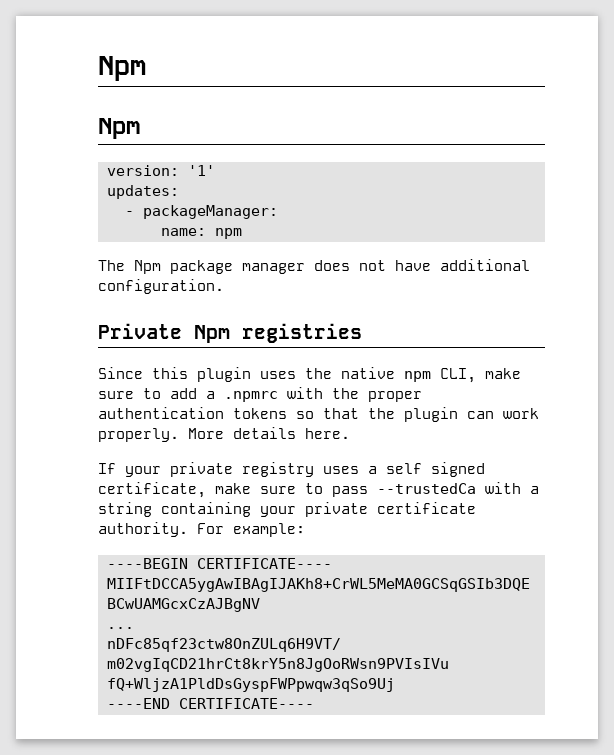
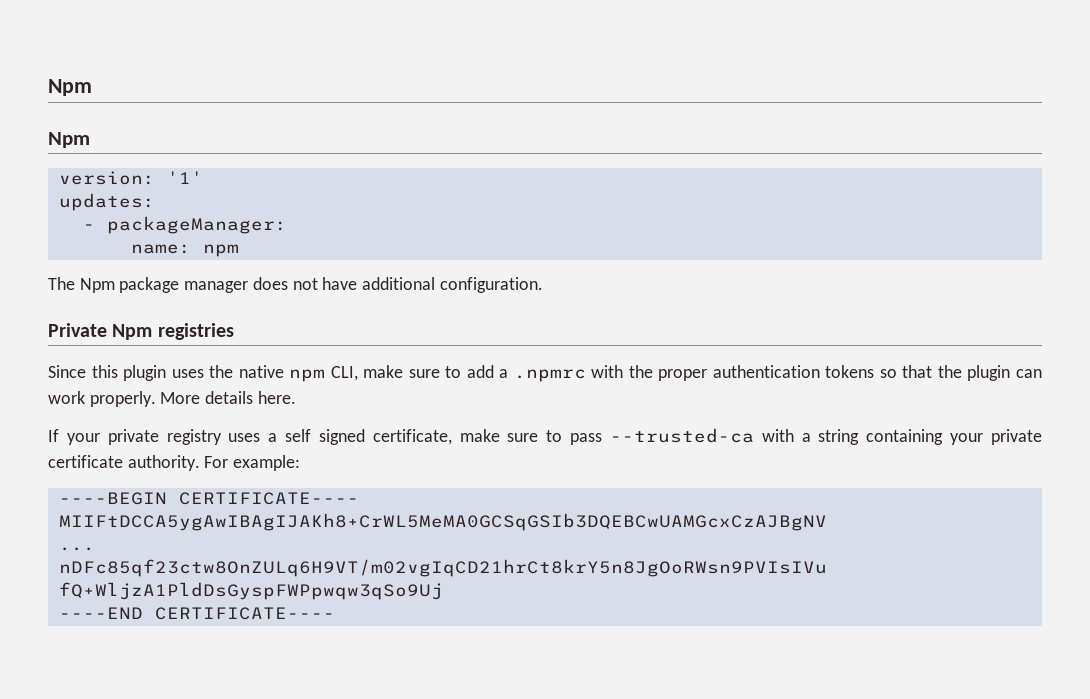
[377,483,476,494] --trustedCa -> [609,428,754,443] --trusted-ca

